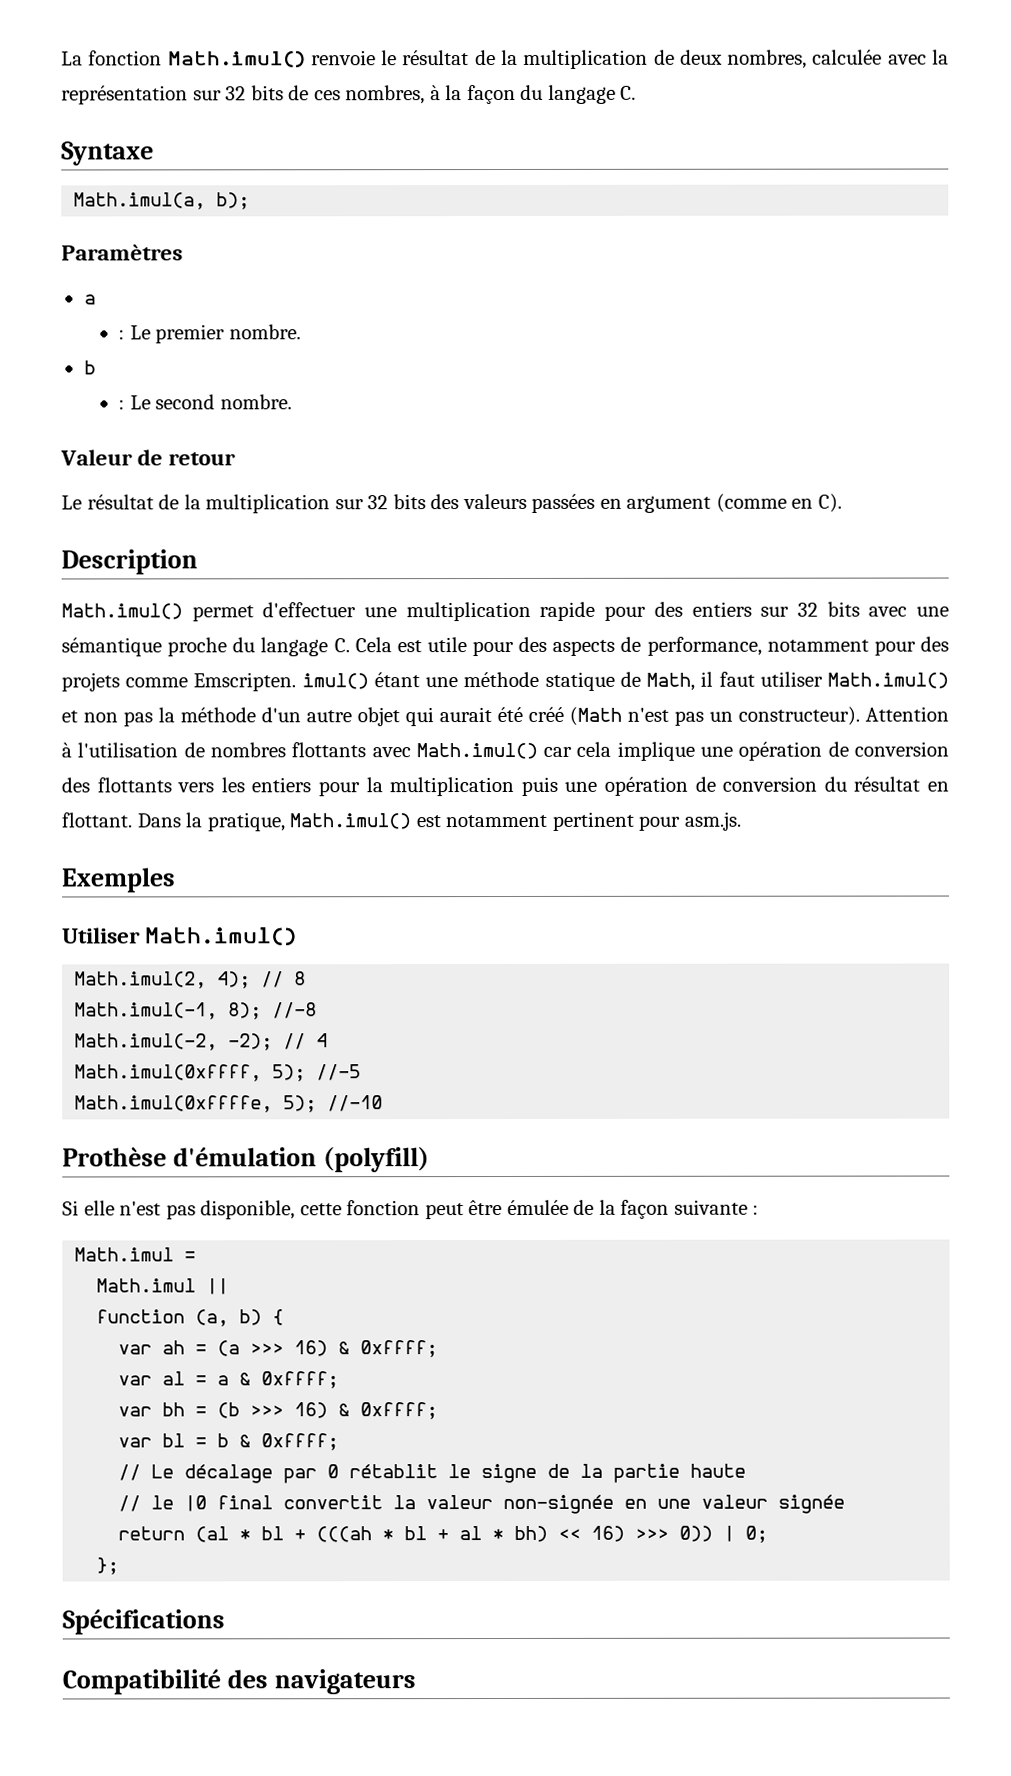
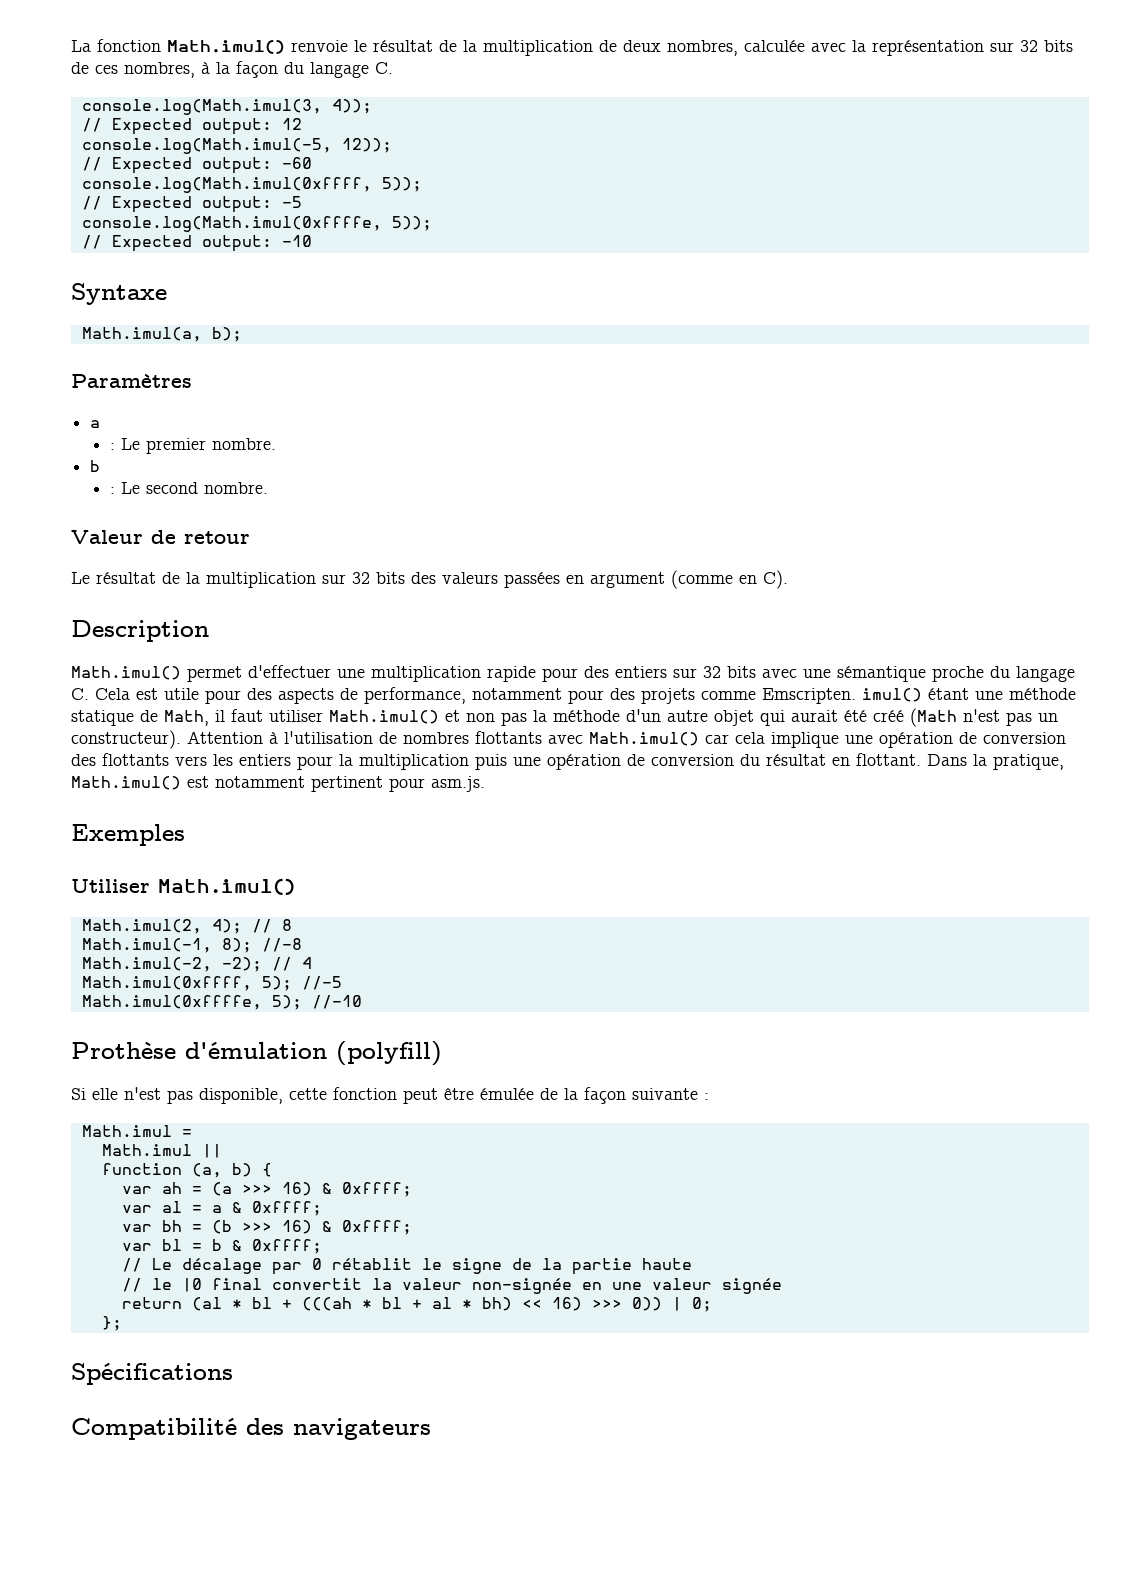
(637, 92) none -> [81,99,372,115] [81,118,302,135] [81,138,392,154] [81,157,312,174] [81,177,422,193] [81,196,302,213] [81,216,432,232] [81,235,312,252] // console.log(Math.imul(3, 4)); // // Expected output: 12 // console.log(Math.imul(-5, 12)); // // Expected output: -60 // console.log(Math.imul(0xffff, 5)); // // Expected output: -5 // console.log(Math.imul(0xffffe, 5)); // // Expected output: -10

